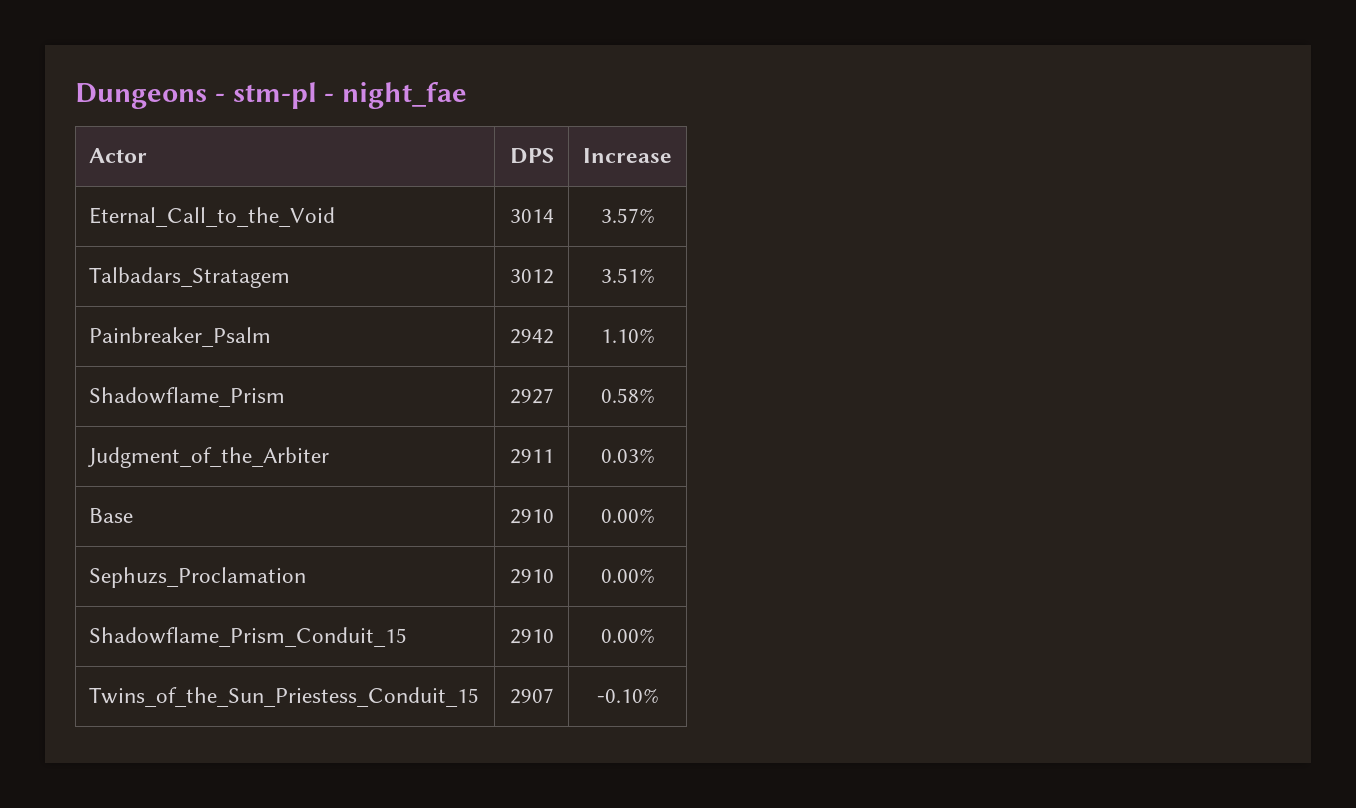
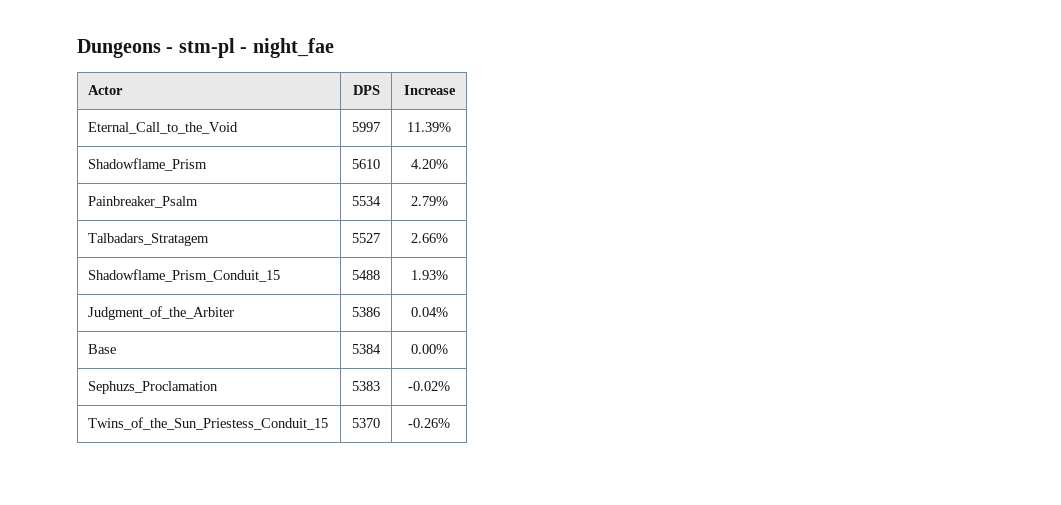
[509,209,554,223] [600,208,655,223] [89,267,291,288] [509,269,554,284] [600,268,655,283] [89,327,272,347] [509,329,554,344] [600,328,655,343] [89,387,286,407] [509,388,554,404] [600,388,655,403] 3014 | 3.57% // Talbadars_Stratagem | 3012 | 3.51% // Painbreaker_Psalm | 2942 | 1.10% // Shadowflame_Prism | 2927 | 0.58% -> [352,122,380,132] [407,122,451,132] [88,158,208,171] [352,159,380,169] [410,159,448,169] [88,196,199,208] [352,196,381,206] [410,196,448,206] [88,233,210,246] [352,233,380,243] [410,233,448,243] [88,269,281,282] [352,270,380,280] [410,270,448,280] 5997 | 11.39% // Shadowflame_Prism | 5610 | 4.20% // Painbreaker_Psalm | 5534 | 2.79% // Talbadars_Stratagem | 5527 | 2.66% // Shadowflame_Prism_Conduit_15 | 5488 | 1.93%
[509,449,554,464] [600,448,655,463] 2911 | 0.03% -> [352,307,380,317] [410,307,448,317] 5386 | 0.04%
[509,509,554,524] 2910 -> [352,344,381,354] 5384
[509,569,554,584] [600,568,655,583] [89,627,408,647] [509,629,554,644] [600,628,655,643] 2910 | 0.00% // Shadowflame_Prism_Conduit_15 | 2910 | 0.00% -> [352,381,380,391] [408,381,450,391] 5383 | -0.02%
[509,688,554,704] [596,688,659,703] 2907 | -0.10% -> [352,418,380,428] [408,418,450,428] 5370 | -0.26%

